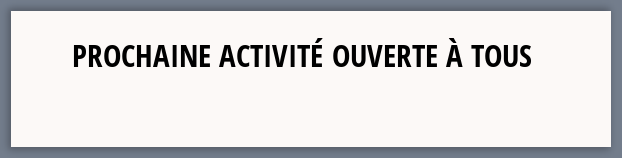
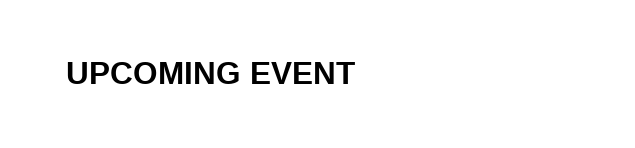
[72,38,533,67] PROCHAINE ACTIVITÉ OUVERTE À TOUS -> [66,62,355,84] UPCOMING EVENT

